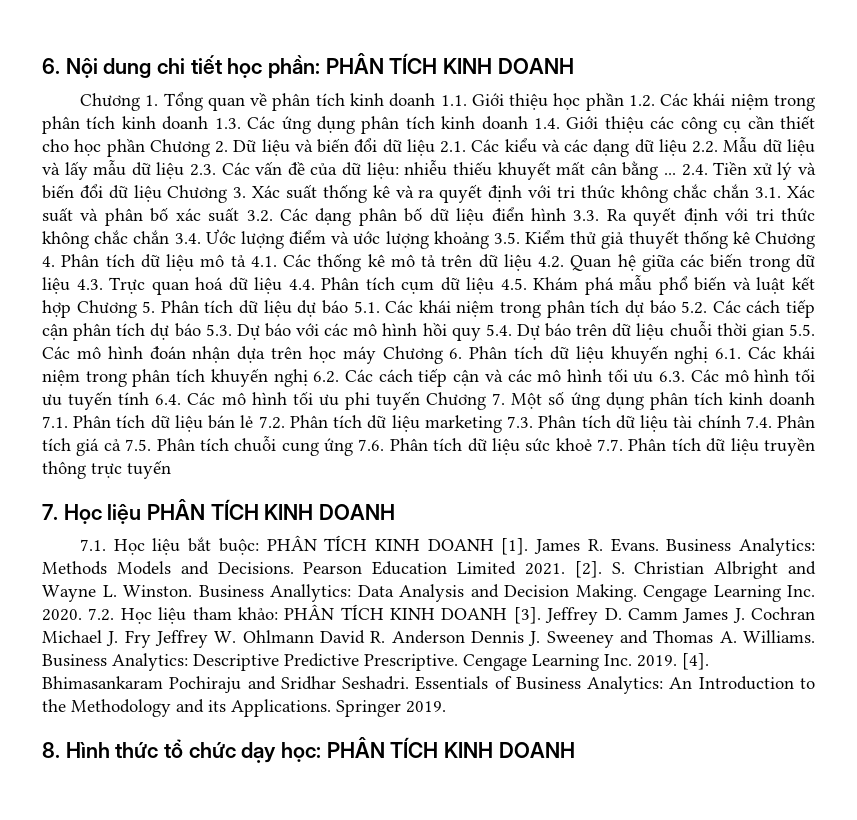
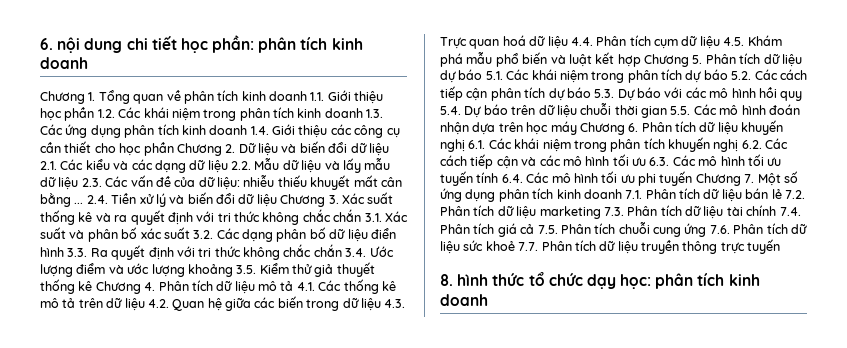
[42,58,98,78] 6. Nội -> [40,37,81,53] 6. nội
[325,53,574,74] PHÂN TÍCH KINH DOANH -> [258,37,363,53] [40,57,88,69] phân tích kinh doanh
[42,499,396,524] [79,535,815,556] [42,561,817,579] [42,584,815,602] [42,604,815,625] [42,630,815,648] [42,653,709,671] [42,676,815,694] [42,699,446,717] // 7. Học liệu PHÂN TÍCH KINH DOANH // 7.1. Học liệu bắt buộc: PHÂN TÍCH KINH DOANH [1]. James R. Evans. Business Analytics: Methods Models and Decisions. Pearson Education Limited 2021. [2]. S. Christian Albright and Wayne L. Winston. Business Anallytics: Data Analysis and Decision Making. Cengage Learning Inc. 2020. 7.2. Học liệu tham khảo: PHÂN TÍCH KINH DOANH [3]. Jeffrey D. Camm James J. Cochran Michael J. Fry Jeffrey W. Ohlmann David R. Anderson Dennis J. Sweeney and Thomas A. Williams. Business Analytics: Descriptive Predictive Prescriptive. Cengage Learning Inc. 2019. [4]. Bhimasankaram Pochiraju and Sridhar Seshadri. Essentials of Business Analytics: An Introduction to the Methodology and its Applications. Springer 2019. -> (781, 246) none
[65,742,110,758] Hình -> [457,274,489,286] hình
[326,737,575,758] PHÂN TÍCH KINH DOANH -> [655,273,760,289] [440,294,488,306] phân tích kinh doanh

